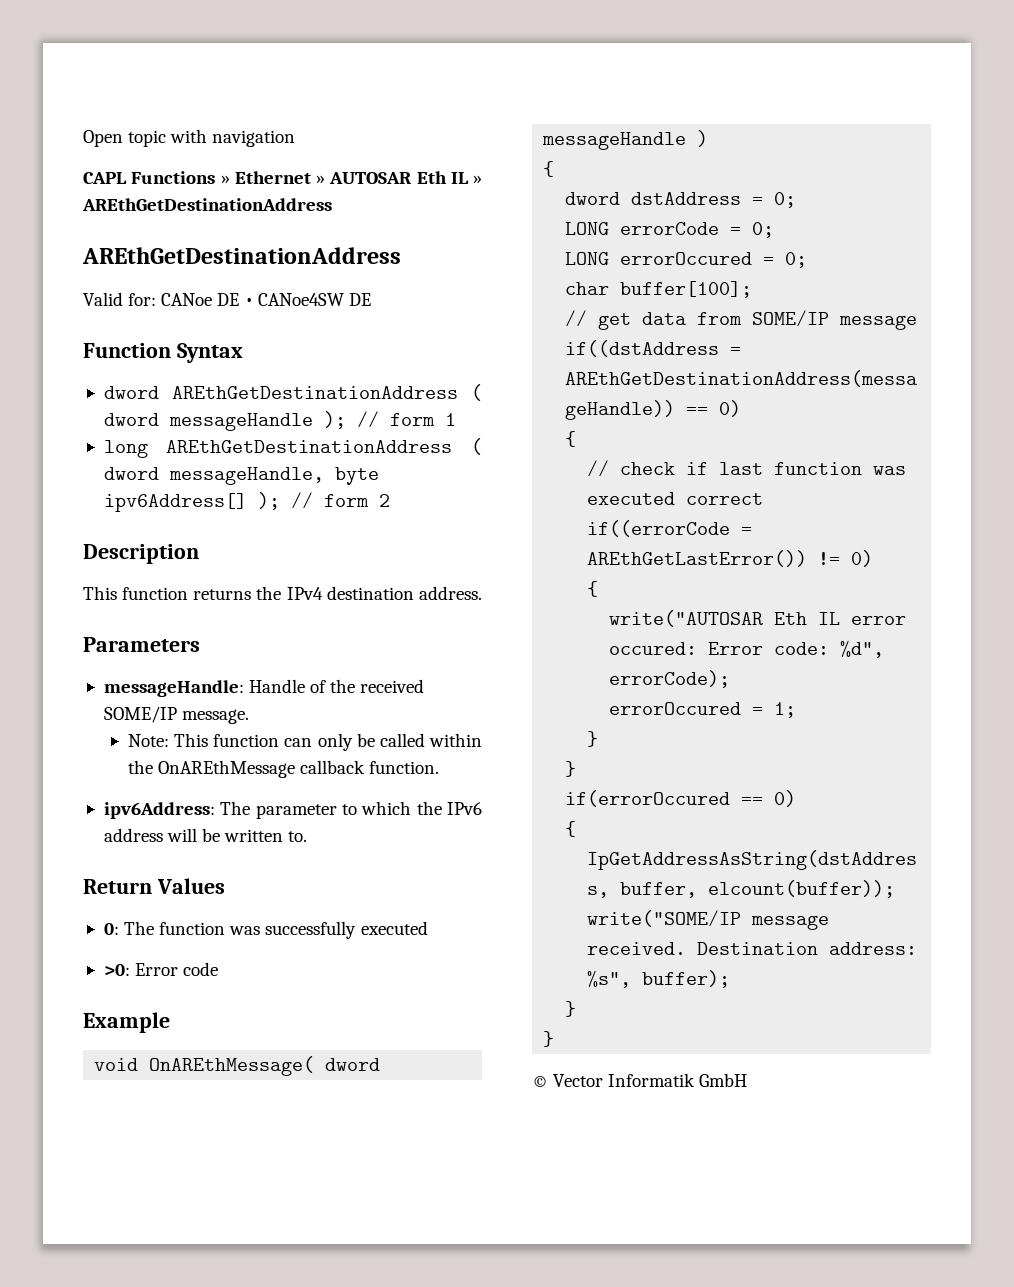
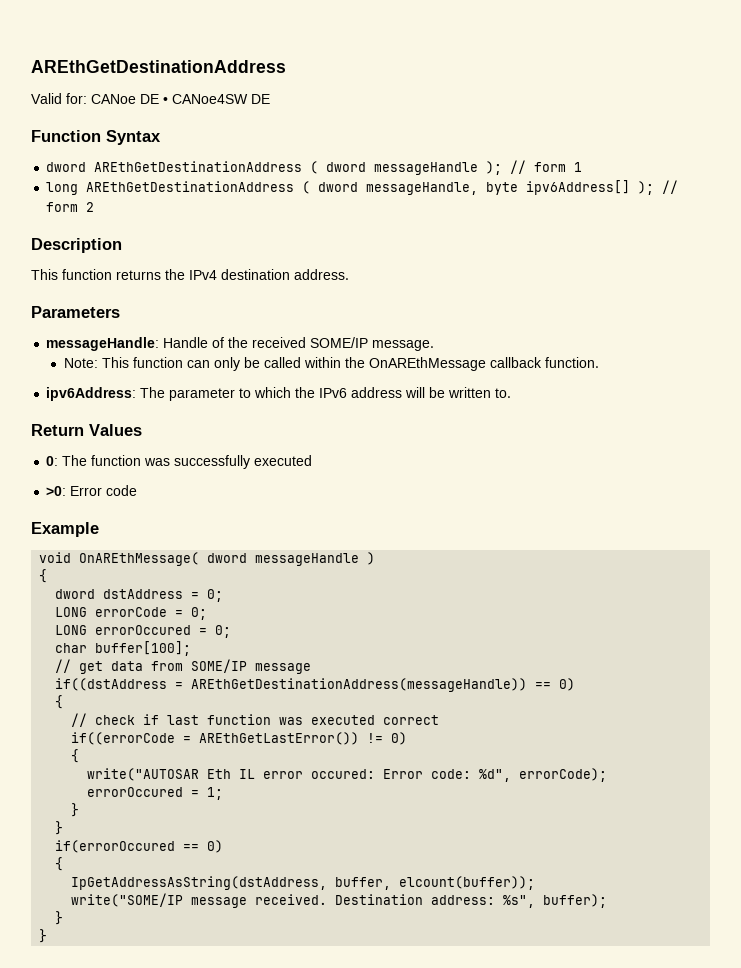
[83,129,296,147] [83,171,482,184] [82,198,332,211] Open topic with navigation // CAPL Functions » Ethernet » AUTOSAR Eth IL » AREthGetDestinationAddress // -> (31, 66) none
[532,1073,748,1087] // © Vector Informatik GmbH -> (48, 936) none

